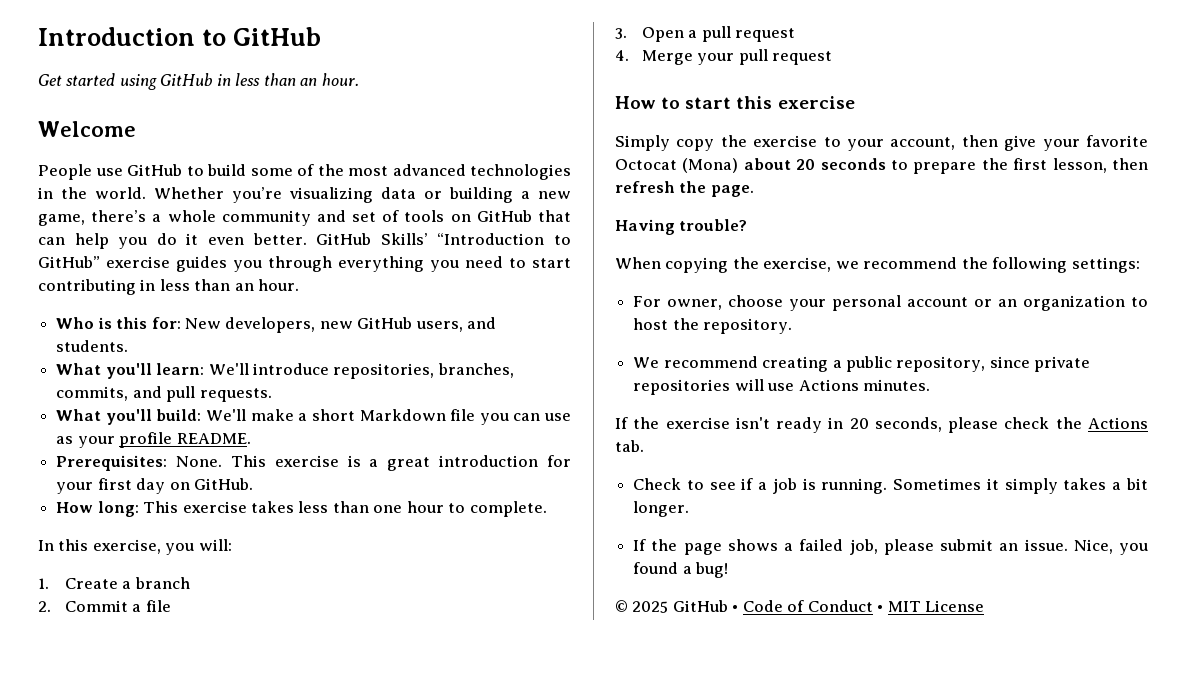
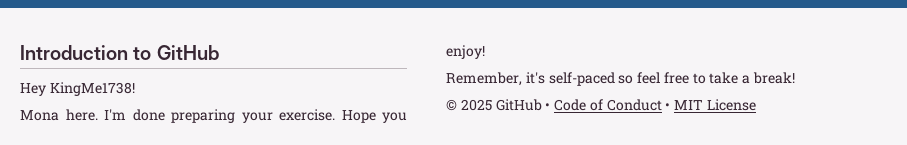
[38,73,359,90] [38,121,136,137] [38,164,571,180] [38,187,571,203] [38,210,571,226] [38,233,572,249] [38,256,571,272] [38,279,300,295] [56,317,497,333] [56,340,129,352] [56,363,514,379] [56,386,272,402] [56,409,571,425] [56,432,251,448] [56,455,571,471] [56,478,253,494] [56,501,547,517] [38,539,232,555] [38,577,190,589] [38,600,171,612] [615,26,796,42] [615,49,833,65] [615,96,855,109] [615,135,1148,151] [615,158,1148,174] [615,181,754,197] [615,219,748,235] [615,257,1140,273] [633,295,1148,311] [633,318,793,334] [633,356,1091,372] [633,379,930,395] [615,417,1148,433] [615,440,644,452] [633,478,1148,494] [633,501,690,517] [633,539,1148,555] [633,562,729,578] Get started using GitHub in less than an hour. // Welcome // People use GitHub to build some of the most advanced technologies in the world. Whether you’re visualizing data or building a new game, there’s a whole community and set of tools on GitHub that can help you do it even better. GitHub Skills’ “Introduction to GitHub” exercise guides you through everything you need to start contributing in less than an hour. // Who is this for: New developers, new GitHub users, and students. // What you'll learn: We'll introduce repositories, branches, commits, and pull requests. // What you'll build: We'll make a short Markdown file you can use as your profile README. // Prerequisites: None. This exercise is a great introduction for your first day on GitHub. // How long: This exercise takes less than one hour to complete. // In this exercise, you will: // 1. Create a branch // 2. Commit a file // 3. Open a pull request // 4. Merge your pull request // How to start this exercise // Simply copy the exercise to your account, then give your favorite Octocat (Mona) about 20 seconds to prepare the first lesson, then refresh the page. // Having trouble? // When copying the exercise, we recommend the following settings: // For owner, choose your personal account or an organization to host the repository. // We recommend creating a public repository, since private repositories will use Actions minutes. // If the exercise isn't ready in 20 seconds, please check the Actions tab. // Check to see if a job is running. Sometimes it simply takes a bit longer. // If the page shows a failed job, please submit an issue. Nice, you found a bug! -> [20,82,135,96] [20,109,407,123] [446,45,485,59] [446,72,796,86] Hey KingMe1738! // Mona here. I'm done preparing your exercise. Hope you enjoy! // Remember, it's self-paced so feel free to take a break!

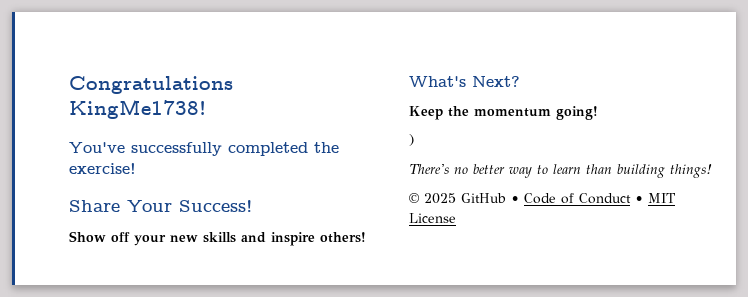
[20,45,219,60] [20,82,135,96] [20,109,407,123] [446,45,485,59] [446,72,796,86] Introduction to GitHub // Hey KingMe1738! // Mona here. I'm done preparing your exercise. Hope you enjoy! // Remember, it's self-paced so feel free to take a break! -> [69,76,233,94] [69,99,206,119] [69,142,339,156] [69,163,136,174] [69,200,253,212] [69,231,366,246] [409,76,520,87] [409,106,598,120] [409,134,414,146] [409,164,712,178] Congratulations KingMe1738! // You've successfully completed the exercise! // Share Your Success! // Show off your new skills and inspire others! // What's Next? // Keep the momentum going! // ) // There's no better way to learn than building things!

